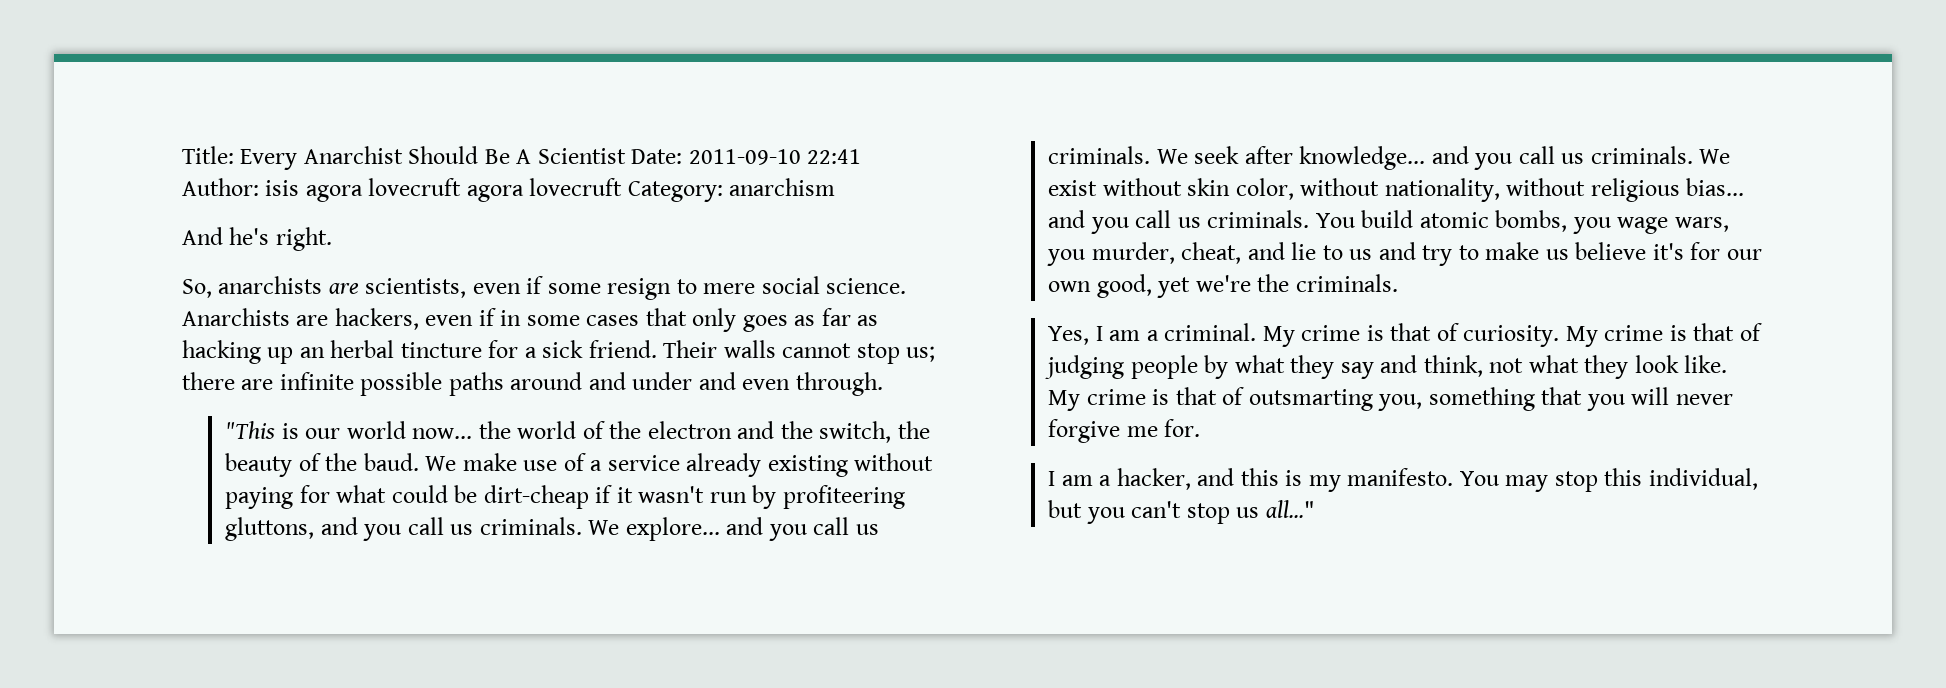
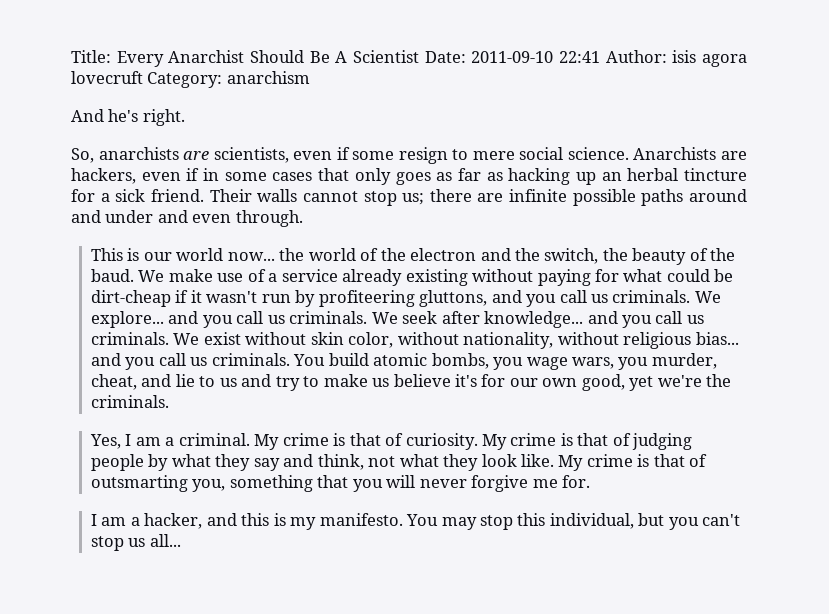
[466,178,623,202] agora lovecruft -> (143, 77) none
[225,421,276,439] "This -> [90,248,123,261] This
[1265,500,1315,518] all..." -> [149,534,181,547] all...

